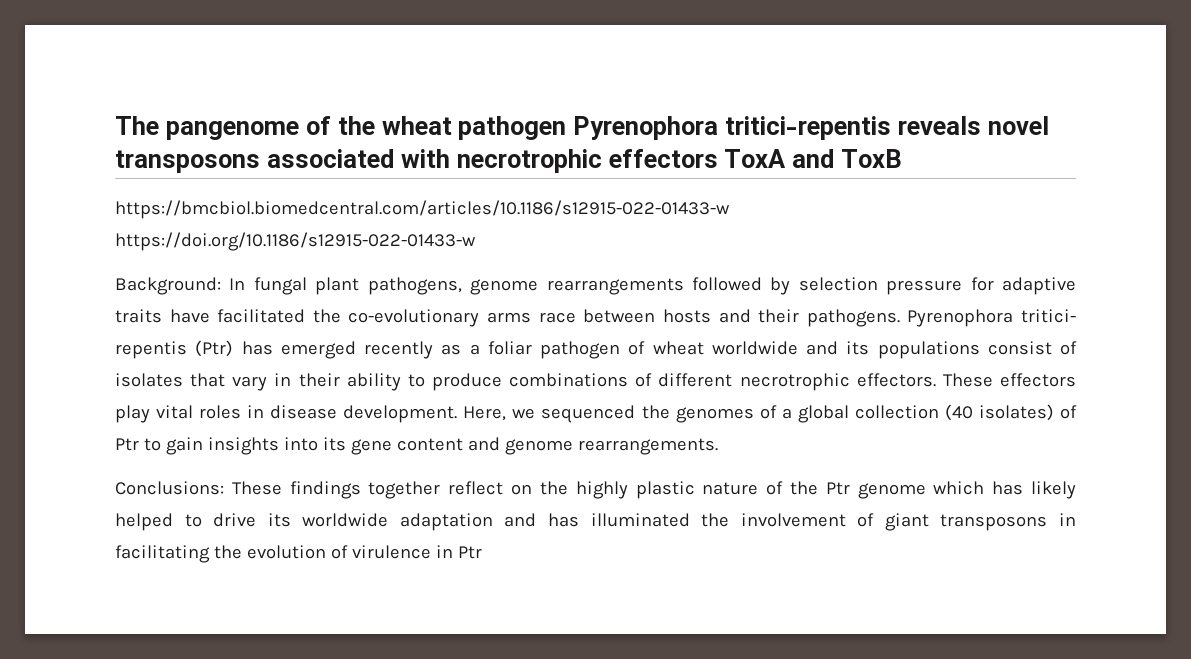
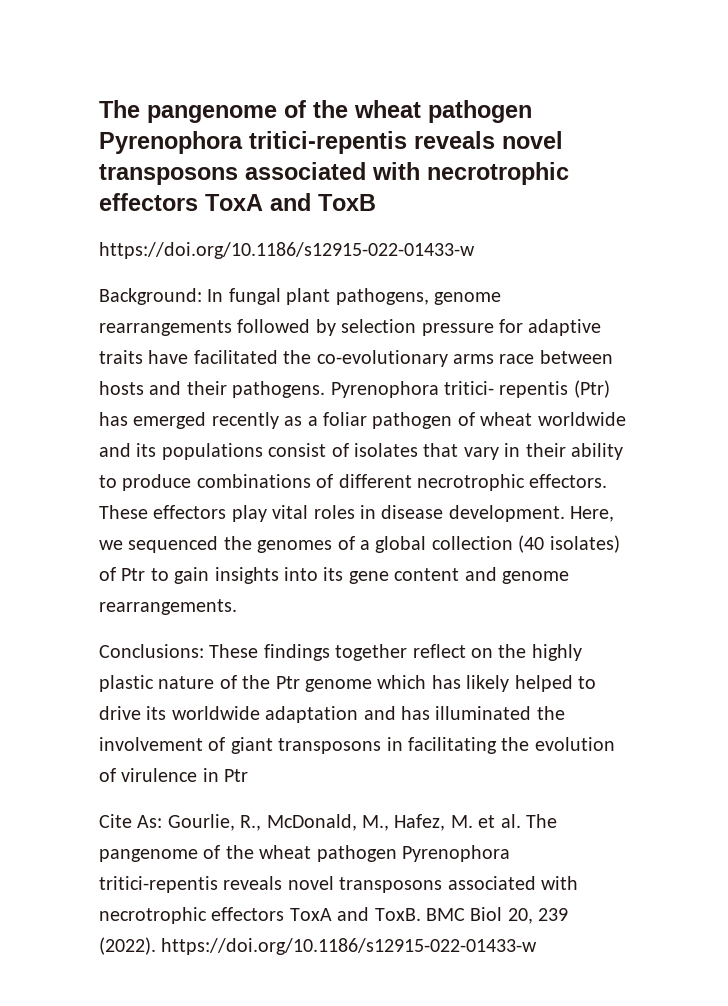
[115,200,730,219] https://bmcbiol.biomedcentral.com/articles/10.1186/s12915-022-01433-w -> (376, 202) none
(482, 552) none -> [99,814,557,831] [99,845,510,862] [99,876,578,893] [99,907,569,924] [99,937,538,955] // Cite As: Gourlie, R., McDonald, M., Hafez, M. et al. The pangenome of the wheat pathogen Pyrenophora tritici-repentis reveals novel transposons associated with necrotrophic effectors ToxA and ToxB. BMC Biol 20, 239 (2022). https://doi.org/10.1186/s12915-022-01433-w

